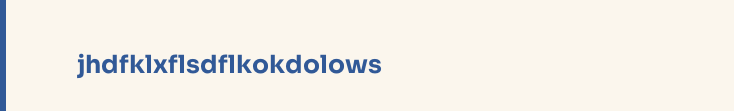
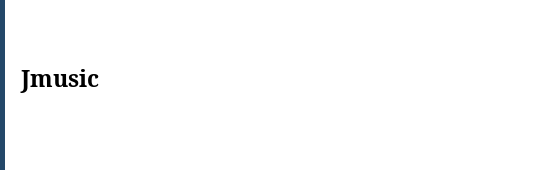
[77,53,382,79] jhdfklxflsdflkokdolows -> [20,69,99,93] Jmusic

